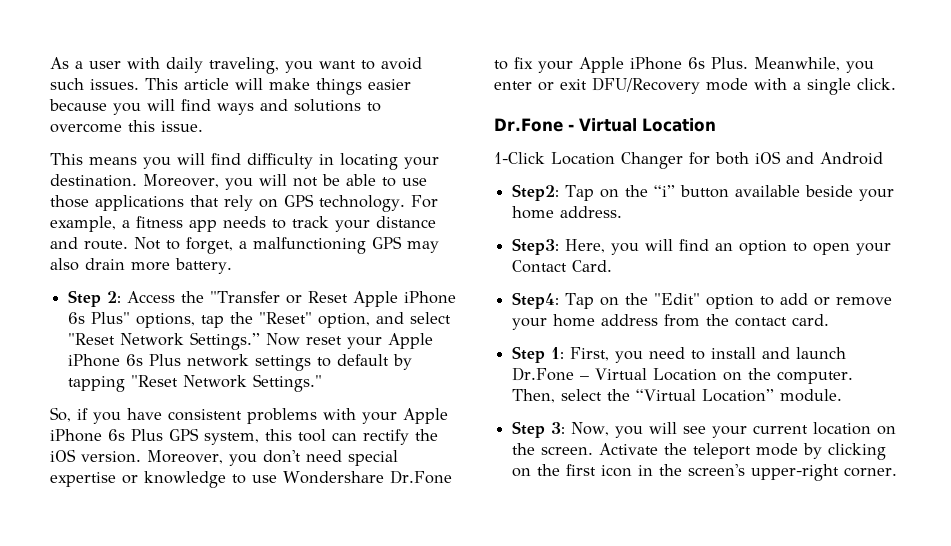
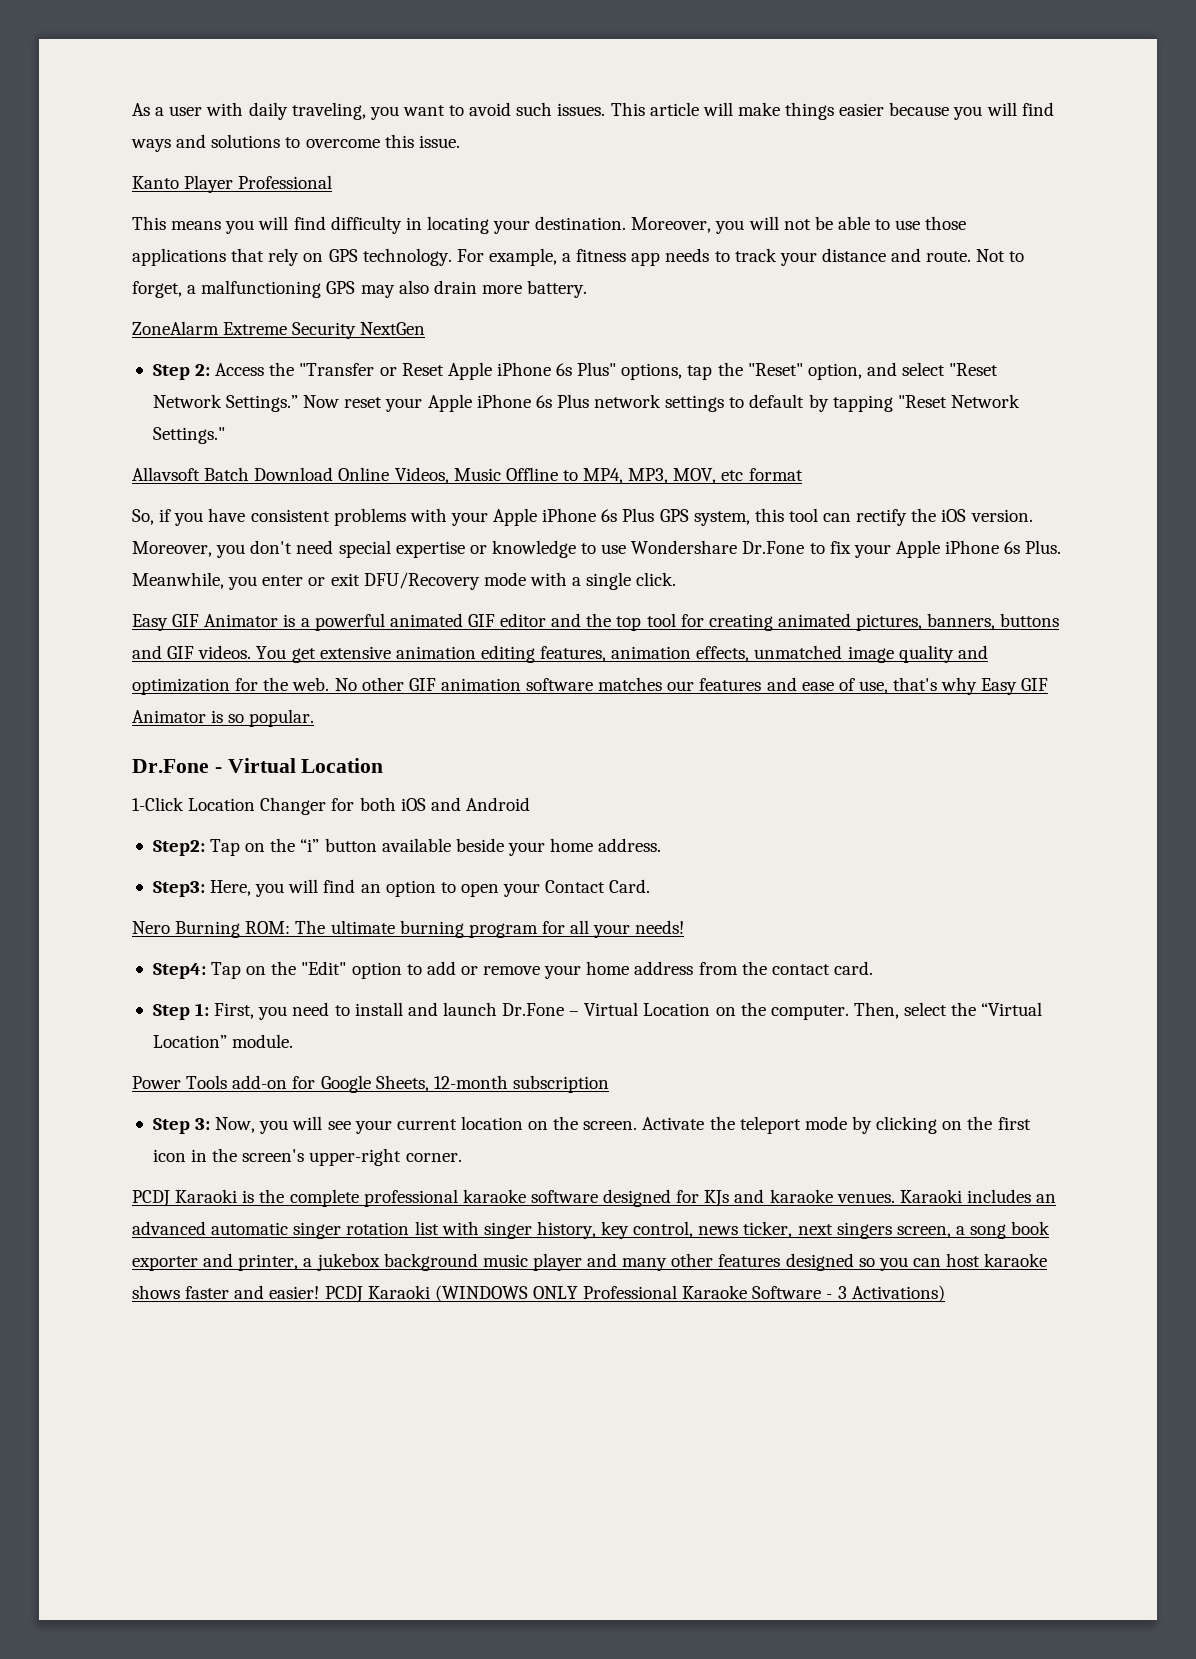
(203, 126) none -> [132,175,333,193] // Kanto Player Professional
(232, 266) none -> [132,321,426,339] // ZoneAlarm Extreme Security NextGen
(323, 383) none -> [132,467,803,484] // Allavsoft Batch Download Online Videos, Music Offline to MP4, MP3, MOV, etc format
(896, 84) none -> [132,613,1060,631] [132,645,988,663] [132,677,1049,695] [132,709,315,727] // Easy GIF Animator is a powerful animated GIF editor and the top tool for creating animated pictures, banners, buttons and GIF videos. You get extensive animation editing features, animation effects, unmatched image quality and optimization for the web. No other GIF animation software matches our features and ease of use, that's why Easy GIF Animator is so popular.
(613, 266) none -> [132,920,685,938] // Nero Burning ROM: The ultimate burning program for all your needs!
(843, 395) none -> [132,1075,609,1093] // Power Tools add-on for Google Sheets, 12-month subscription
(898, 472) none -> [132,1189,1057,1207] [132,1221,1051,1239] [132,1253,1048,1271] [132,1285,945,1303] // PCDJ Karaoki is the complete professional karaoke software designed for KJs and karaoke venues. Karaoki includes an advanced automatic singer rotation list with singer history, key control, news ticker, next singers screen, a song book exporter and printer, a jukebox background music player and many other features designed so you can host karaoke shows faster and easier! PCDJ Karaoki (WINDOWS ONLY Professional Karaoke Software - 3 Activations)

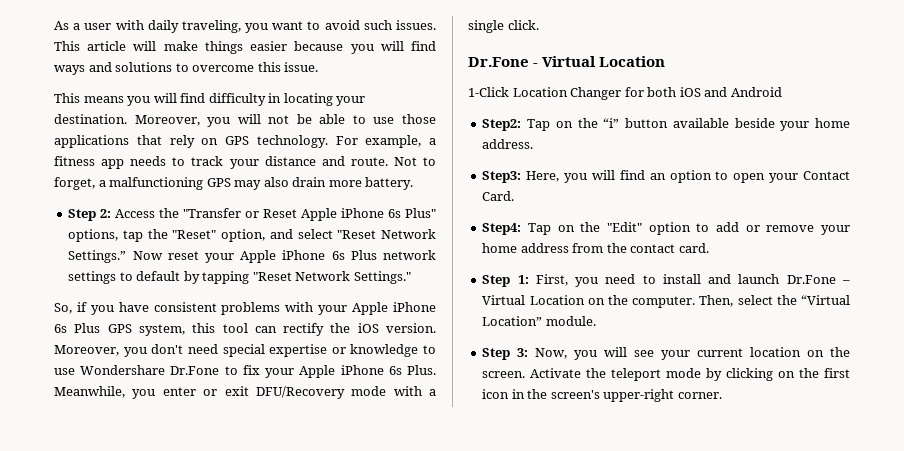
[132,175,333,193] // Kanto Player Professional -> (319, 67) none
[132,321,426,339] // ZoneAlarm Extreme Security NextGen -> (414, 183) none
[132,467,803,484] // Allavsoft Batch Download Online Videos, Music Offline to MP4, MP3, MOV, etc format -> (411, 277) none
[132,613,1060,631] [132,645,988,663] [132,677,1049,695] [132,709,315,727] // Easy GIF Animator is a powerful animated GIF editor and the top tool for creating animated pictures, banners, buttons and GIF videos. You get extensive animation editing features, animation effects, unmatched image quality and optimization for the web. No other GIF animation software matches our features and ease of use, that's why Easy GIF Animator is so popular. -> (539, 25) none
[132,920,685,938] // Nero Burning ROM: The ultimate burning program for all your needs! -> (515, 196) none
[132,1075,609,1093] // Power Tools add-on for Google Sheets, 12-month subscription -> (596, 321) none
[132,1189,1057,1207] [132,1221,1051,1239] [132,1253,1048,1271] [132,1285,945,1303] // PCDJ Karaoki is the complete professional karaoke software designed for KJs and karaoke venues. Karaoki includes an advanced automatic singer rotation list with singer history, key control, news ticker, next singers screen, a song book exporter and printer, a jukebox background music player and many other features designed so you can host karaoke shows faster and easier! PCDJ Karaoki (WINDOWS ONLY Professional Karaoke Software - 3 Activations) -> (722, 395) none

